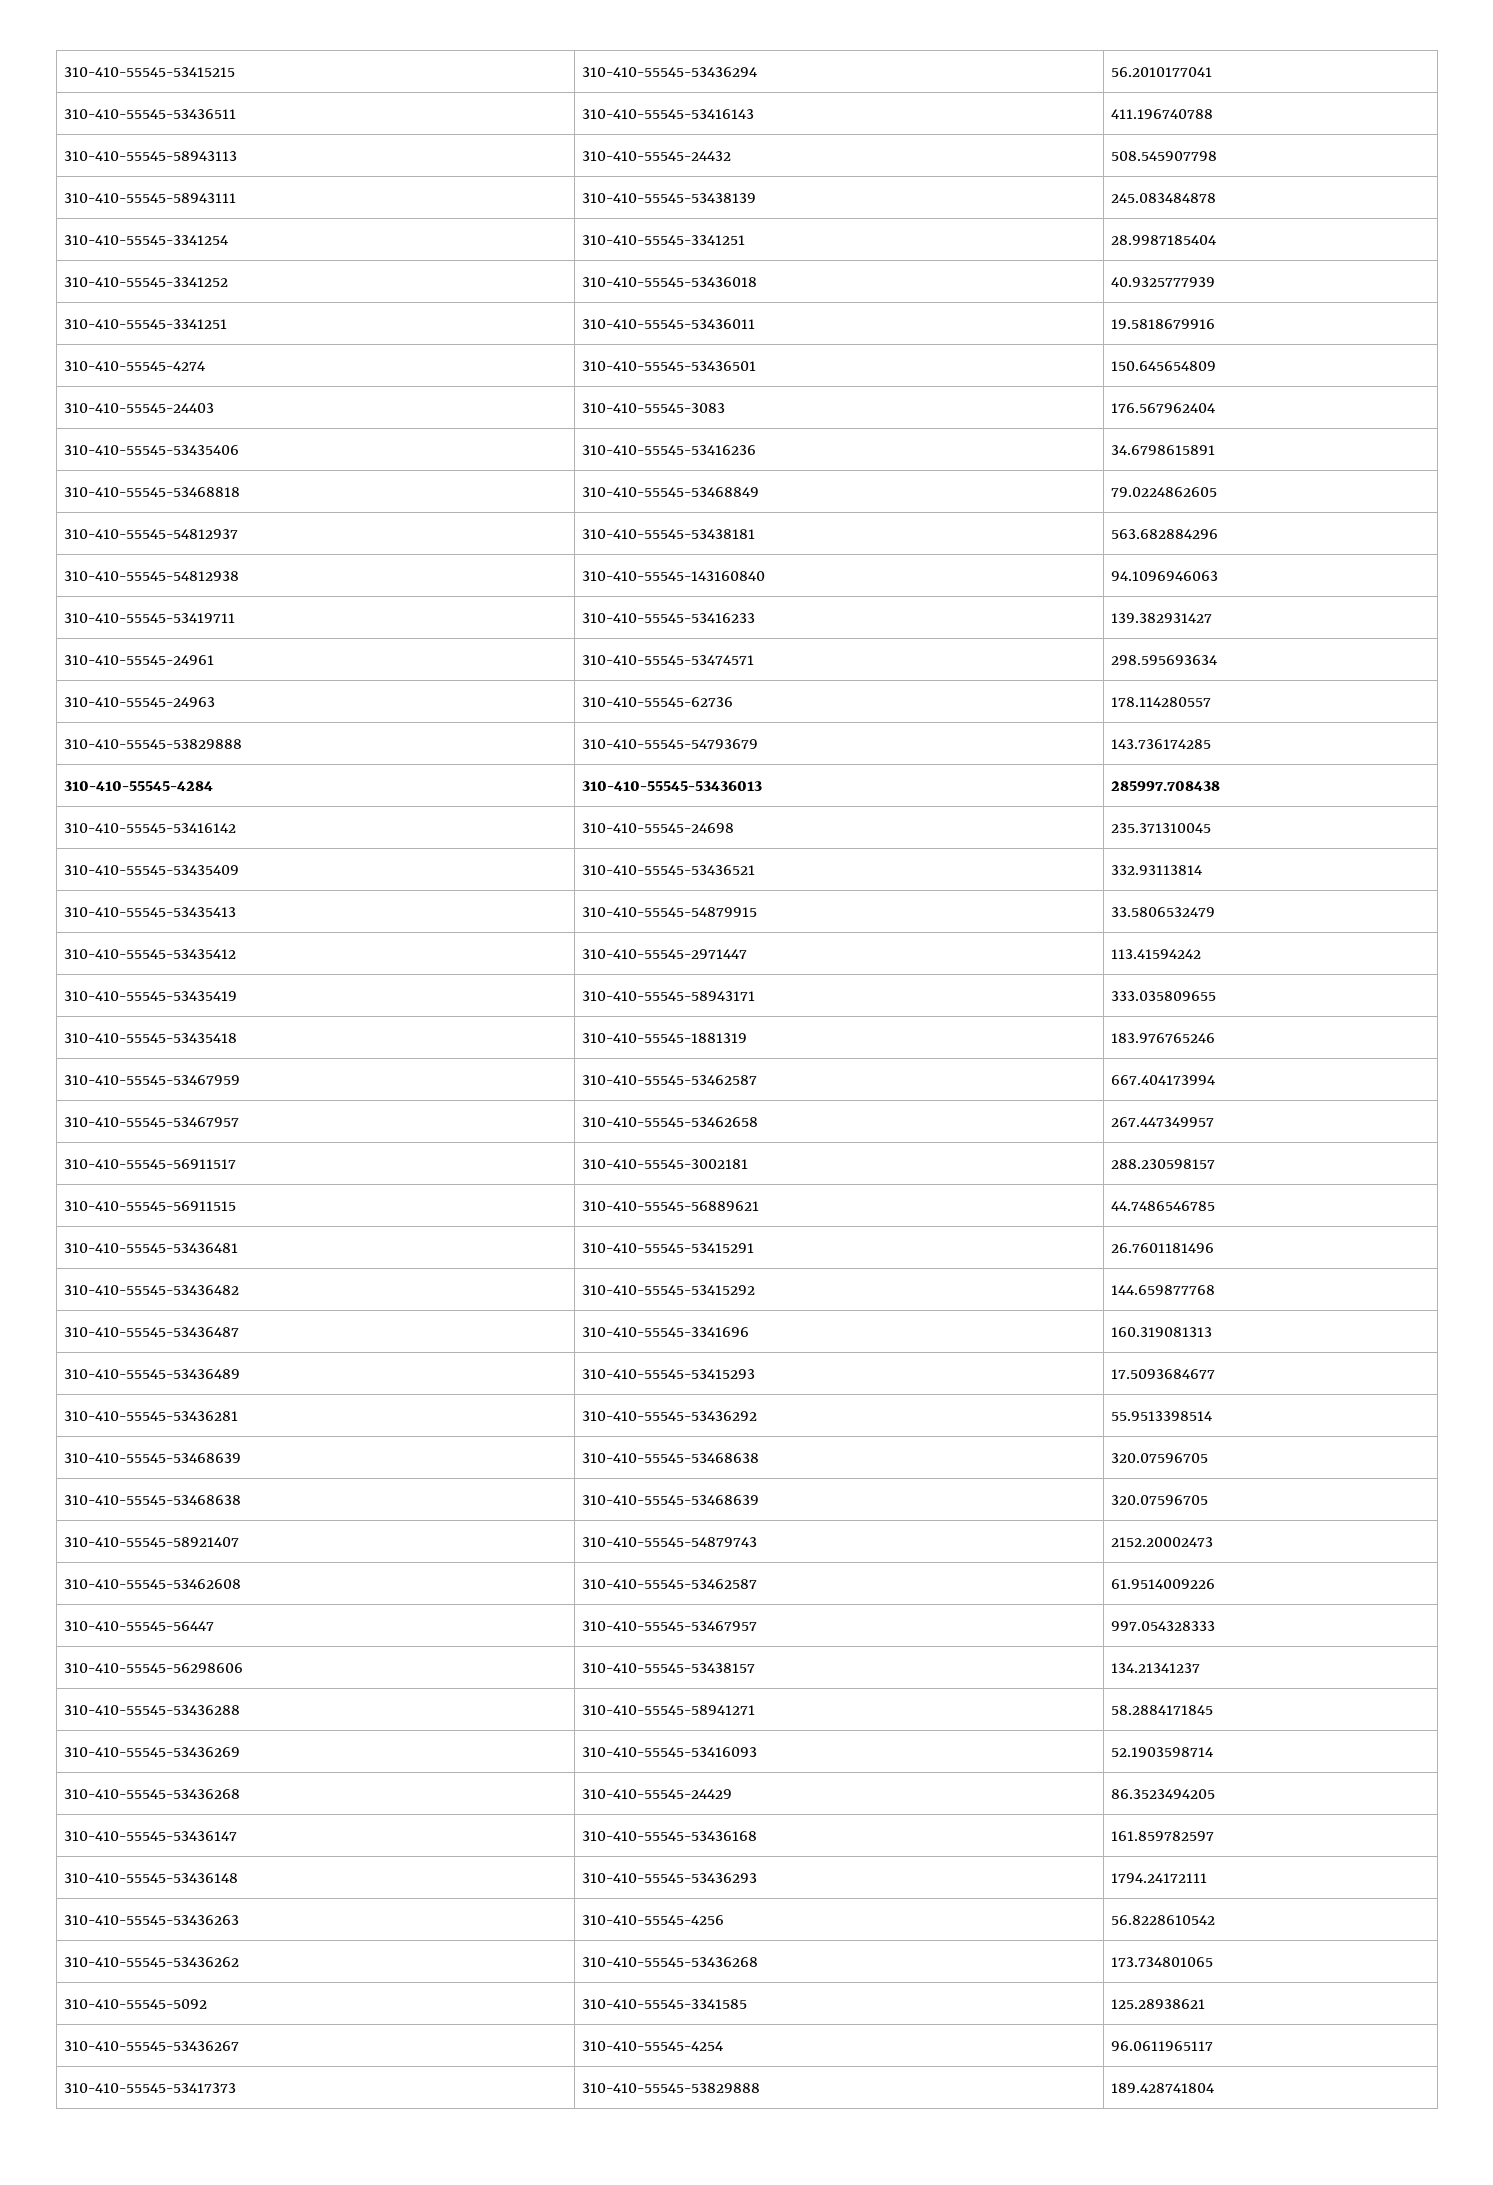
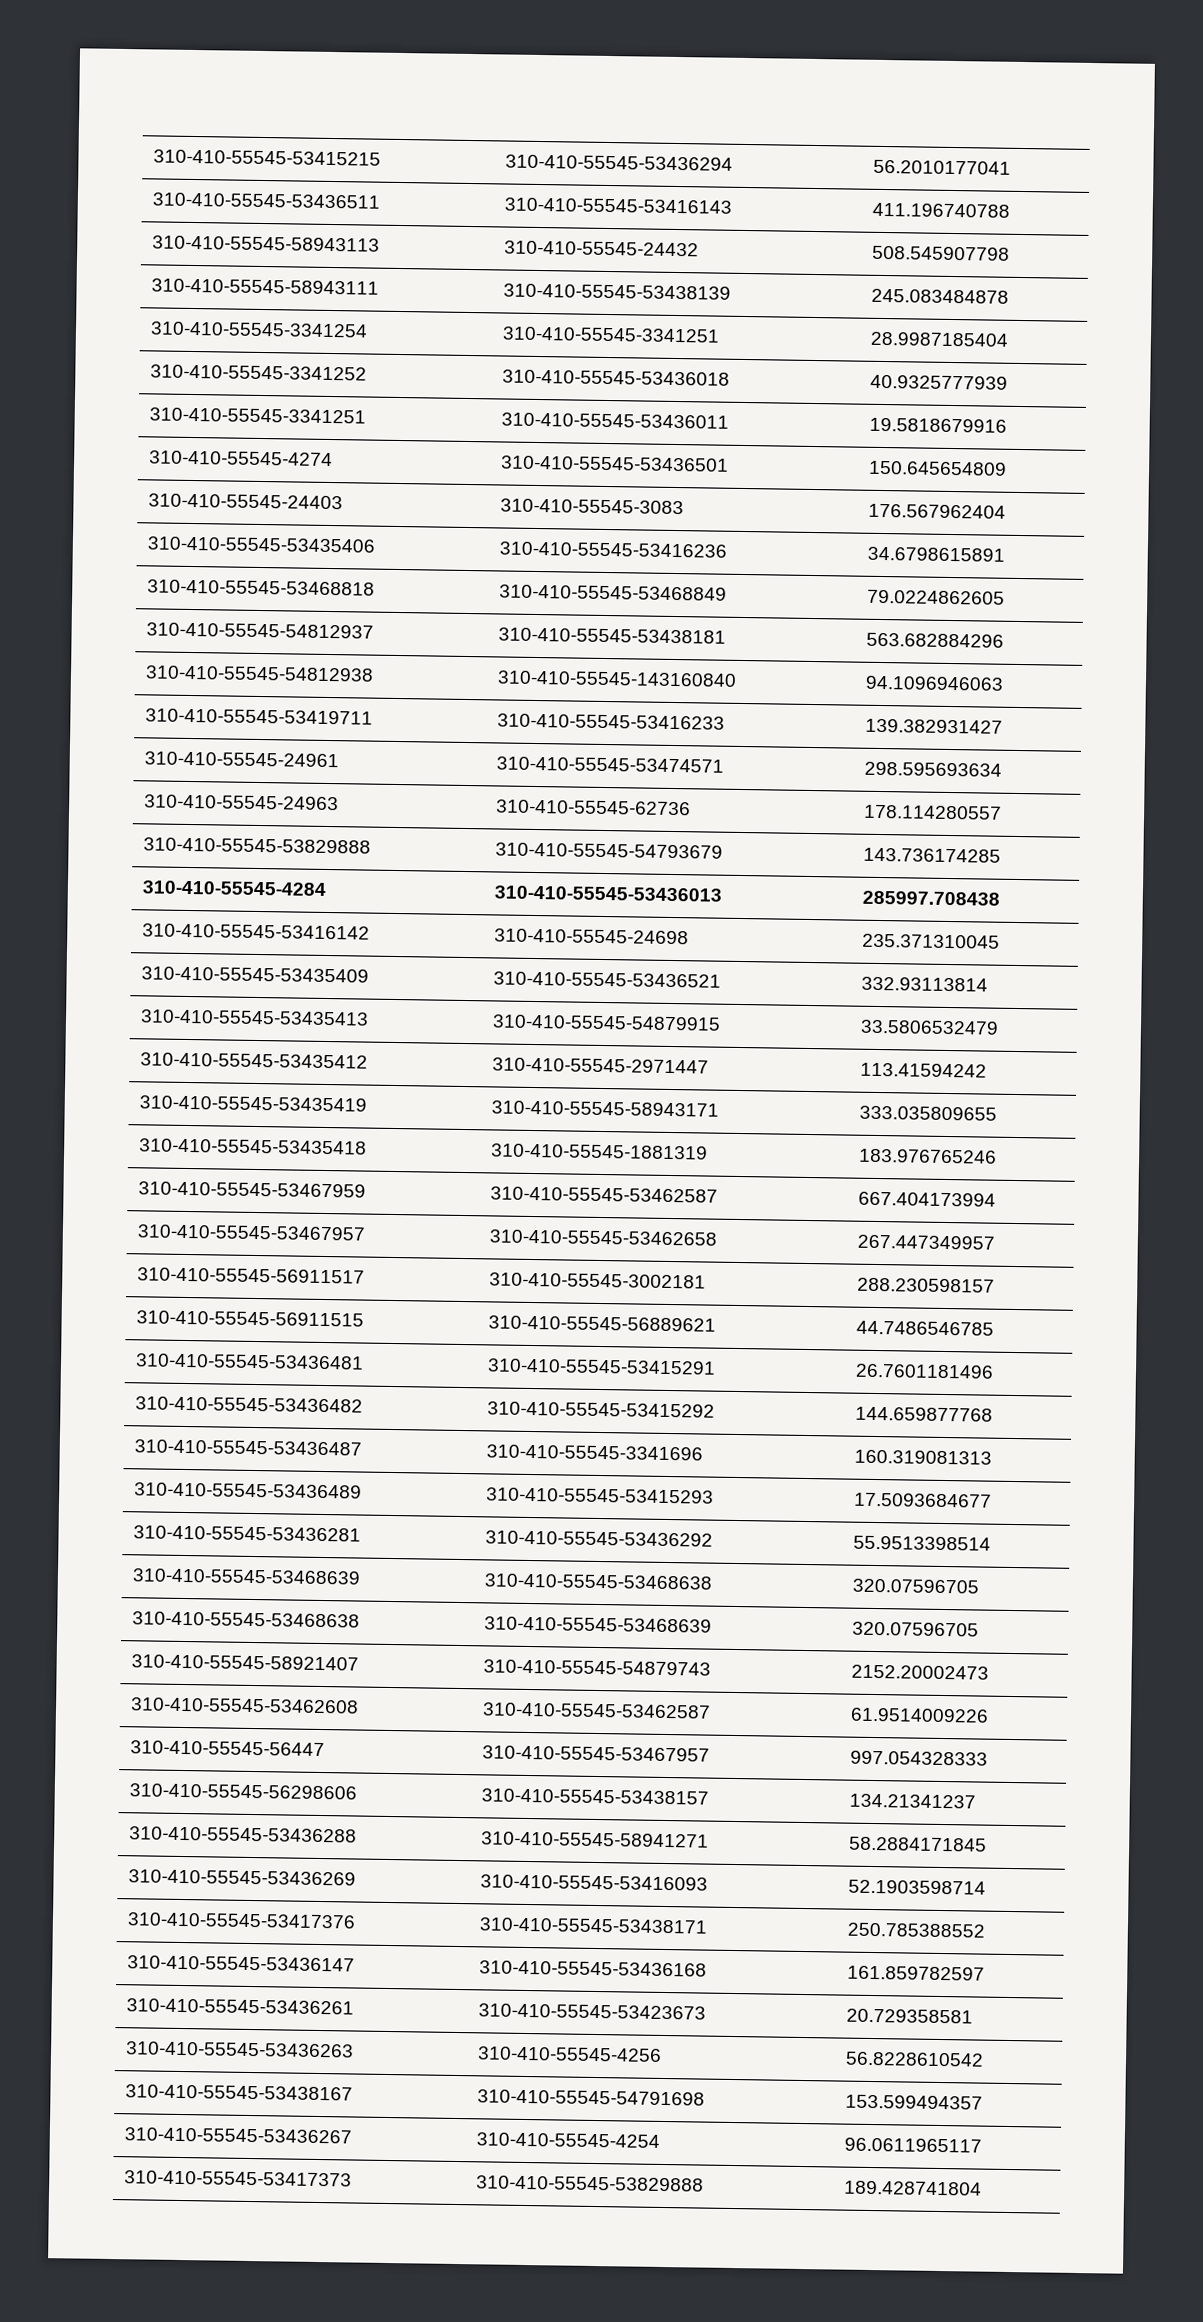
[64,1789,241,1799] [582,1789,733,1799] [1111,1789,1216,1799] 310-410-55545-53436268 | 310-410-55545-24429 | 86.3523494205 -> [127,1912,357,1929] [479,1917,709,1934] [847,1922,986,1938] 310-410-55545-53417376 | 310-410-55545-53438171 | 250.785388552
[64,1873,239,1883] [582,1873,758,1883] [1111,1873,1208,1883] 310-410-55545-53436148 | 310-410-55545-53436293 | 1794.24172111 -> [126,1998,355,2015] [478,2003,707,2020] [846,2008,974,2024] 310-410-55545-53436261 | 310-410-55545-53423673 | 20.729358581
[64,1957,240,1967] [582,1957,759,1967] [1111,1957,1214,1967] [64,1999,208,2009] [582,1999,748,2009] [1111,1999,1206,2009] 310-410-55545-53436262 | 310-410-55545-53436268 | 173.734801065 // 310-410-55545-5092 | 310-410-55545-3341585 | 125.28938621 -> [125,2084,354,2101] [477,2089,706,2106] [845,2094,984,2110] 310-410-55545-53438167 | 310-410-55545-54791698 | 153.599494357

